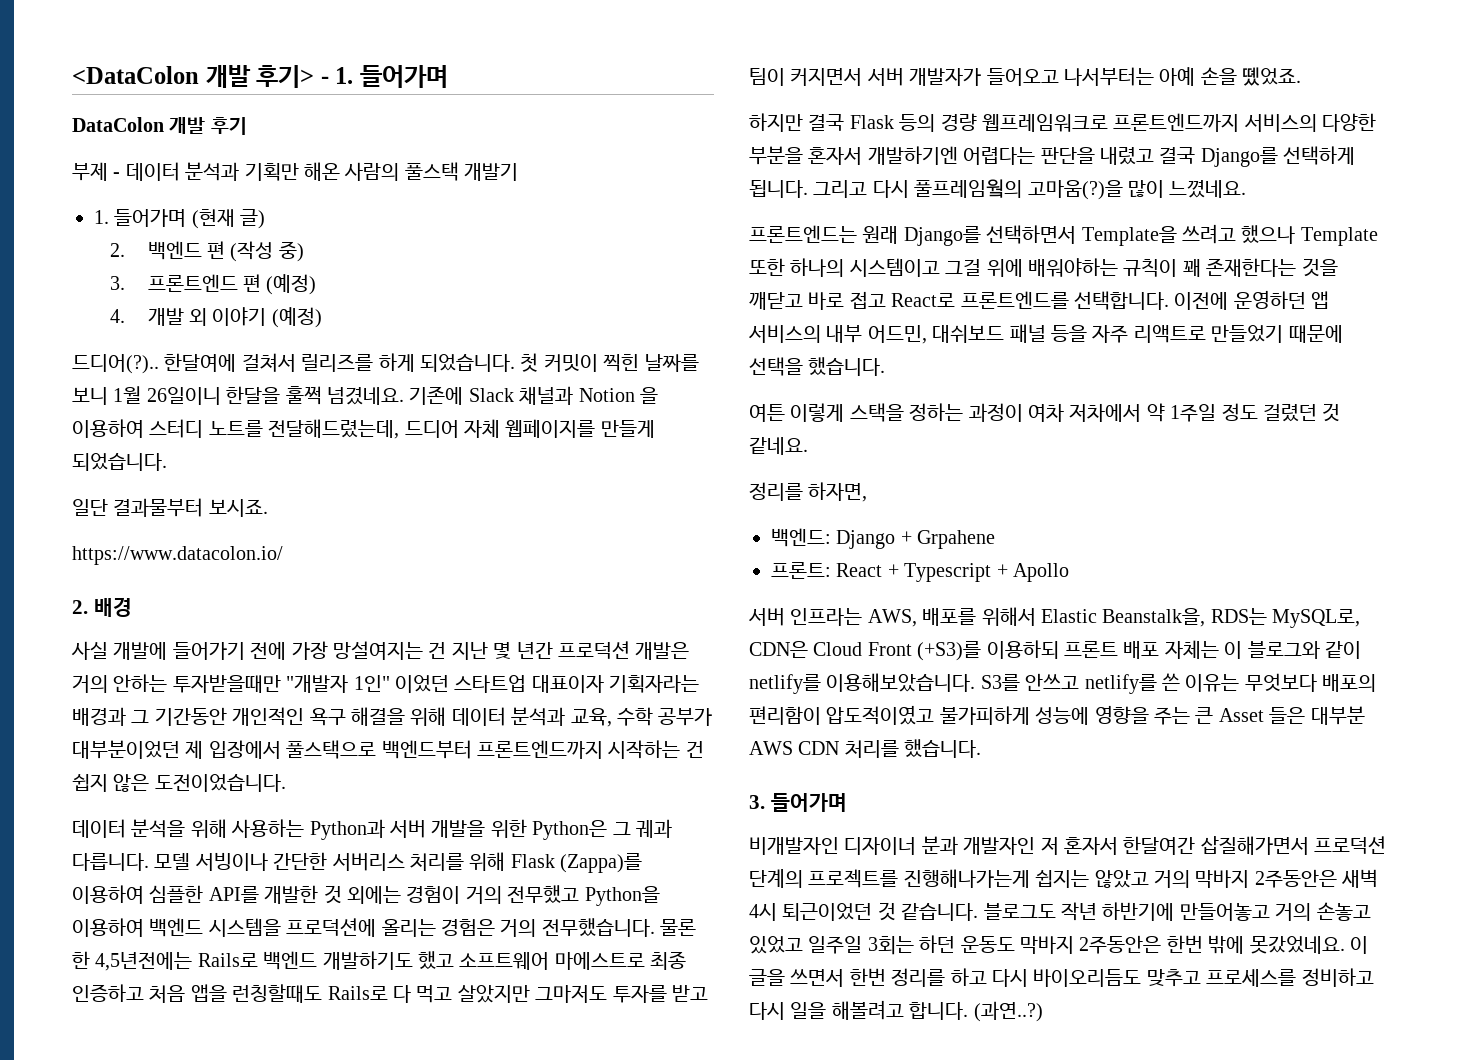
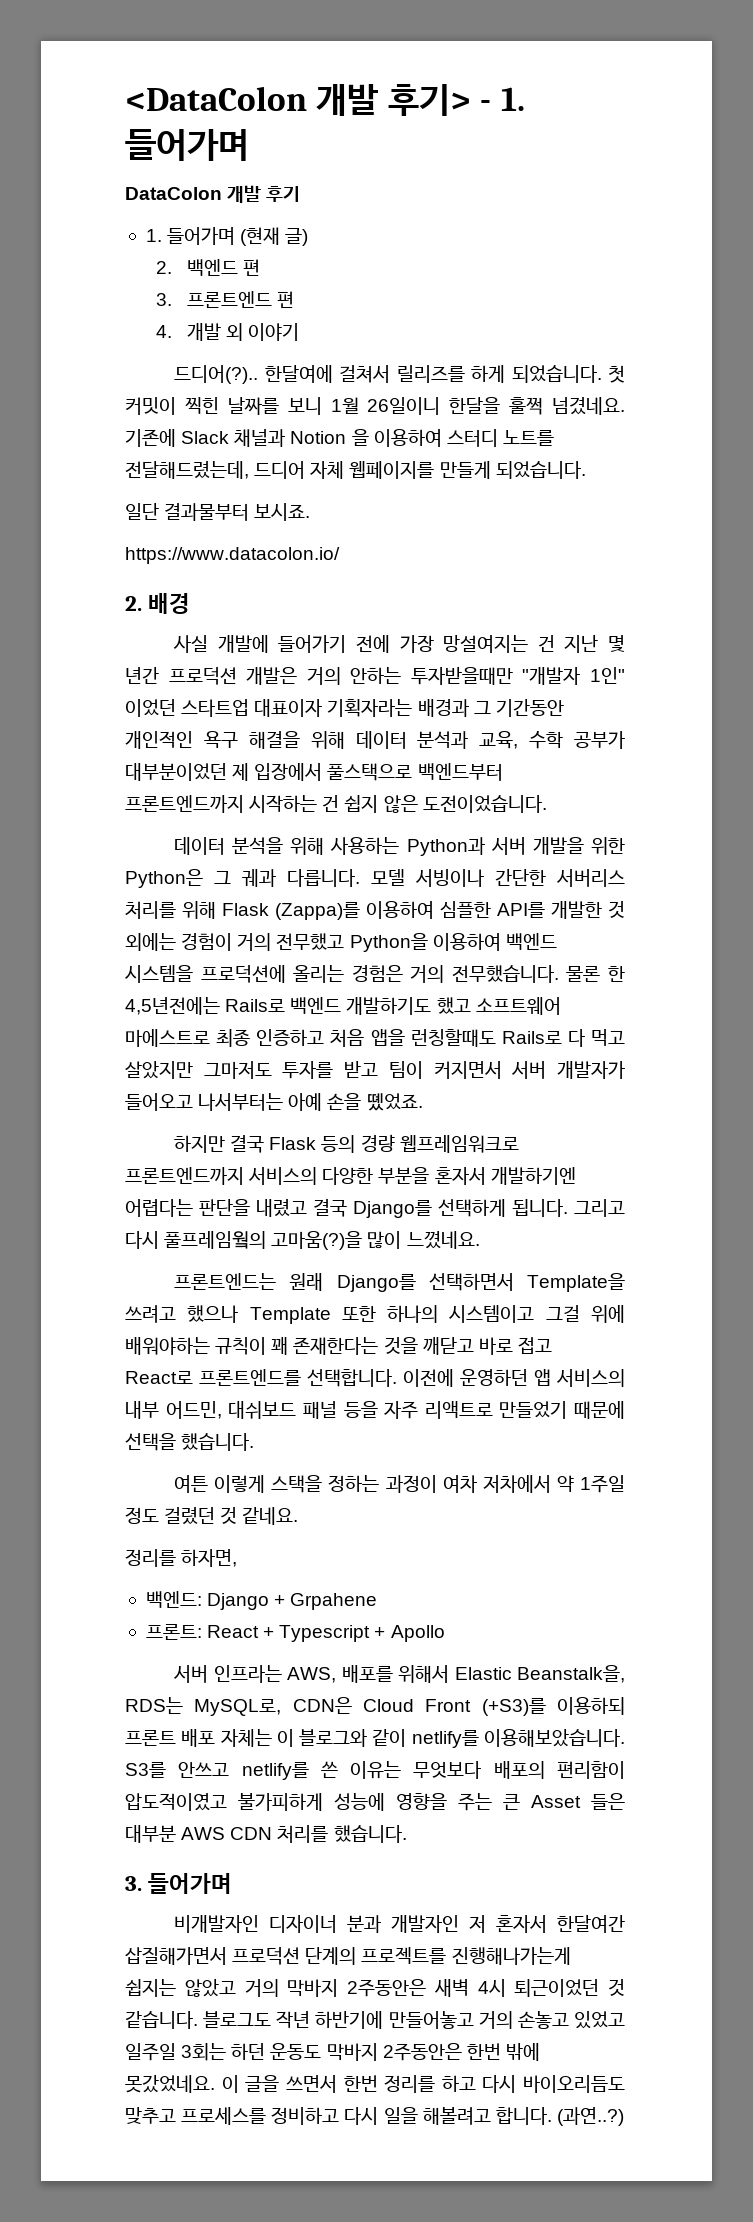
[72,162,519,181] // 부제 - 데이터 분석과 기획만 해온 사람의 풀스택 개발기 -> (301, 194) none
[230,241,304,262] (작성 중) -> (261, 267) none
[266,274,317,295] (예정) -> (295, 299) none
[271,307,322,328] (예정) -> (300, 332) none

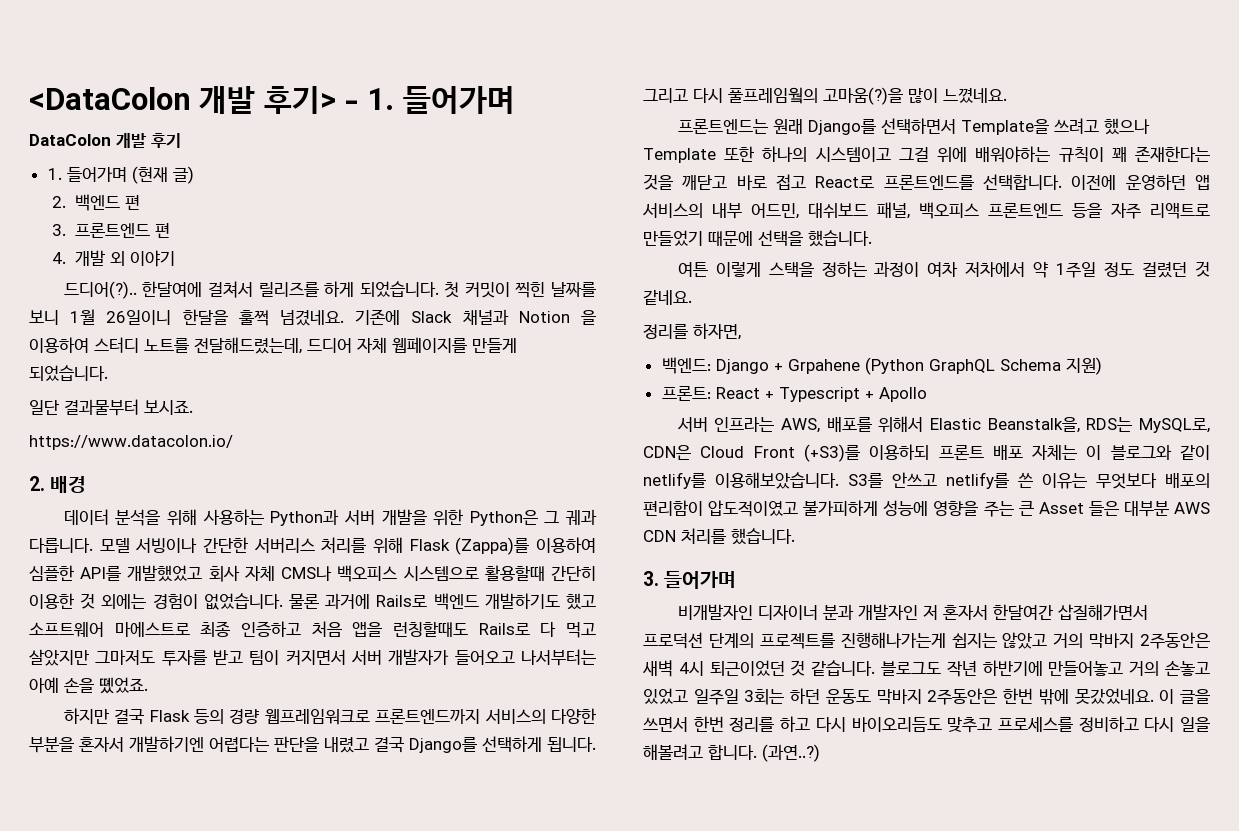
[173,635,625,653] [125,667,625,685] [125,699,564,717] [125,731,625,749] [125,763,503,781] [125,795,547,813] // 사실 개발에 들어가기 전에 가장 망설여지는 건 지난 몇 년간 프로덕션 개발은 거의 안하는 투자받을때만 "개발자 1인" 이었던 스타트업 대표이자 기획자라는 배경과 그 기간동안 개인적인 욕구 해결을 위해 데이터 분석과 교육, 수학 공부가 대부분이었던 제 입장에서 풀스택으로 백엔드부터 프론트엔드까지 시작하는 건 쉽지 않은 도전이었습니다. -> (87, 484) none
[551,901,625,919] [125,933,557,952] [125,965,625,983] [125,997,220,1015] 개발한 것 외에는 경험이 거의 전무했고 Python을 이용하여 백엔드 시스템을 프로덕션에 올리는 경험은 거의 전무했습니다. 물론 한 4,5년전에는 -> [127,565,596,582] [29,593,371,610] 개발했었고 회사 자체 CMS나 백오피스 시스템으로 활용할때 간단히 이용한 것 외에는 경험이 없었습니다. 물론 과거에
[302,1401,337,1419] 패널 -> [877,202,1063,219] 패널, 백오피스 프론트엔드
(378, 1601) none -> [864,357,1102,375] (Python GraphQL Schema 지원)

